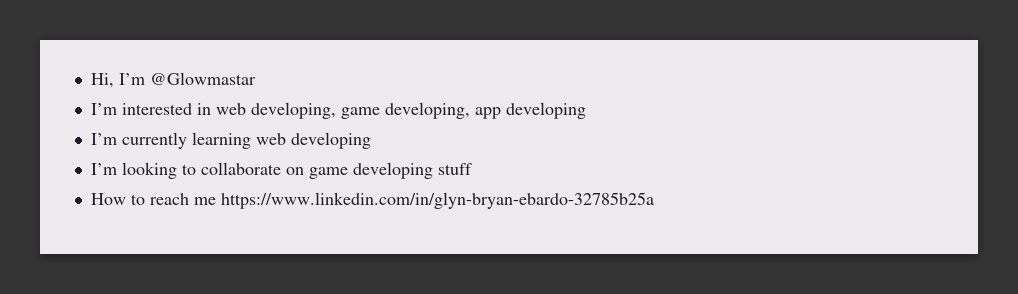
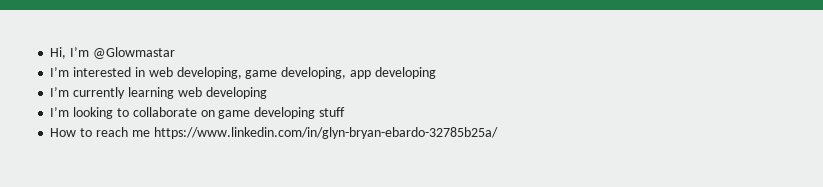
[220,192,654,209] https://www.linkedin.com/in/glyn-bryan-ebardo-32785b25a -> [153,127,498,139] https://www.linkedin.com/in/glyn-bryan-ebardo-32785b25a/

